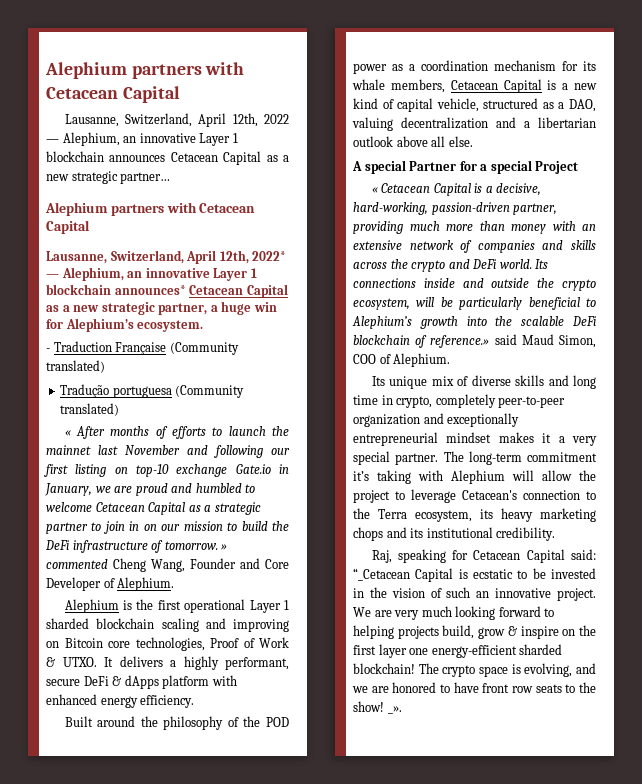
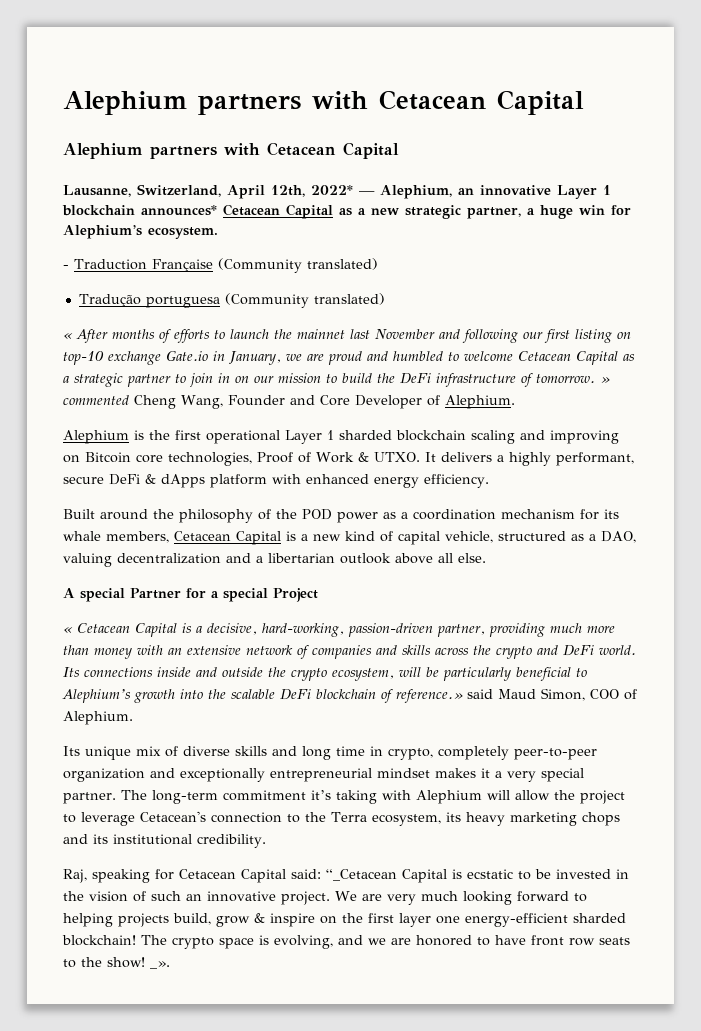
[45,62,245,79] [46,86,180,103] [64,113,289,127] [46,132,238,146] [46,151,289,165] [46,171,171,184] Alephium partners with Cetacean Capital // Lausanne, Switzerland, April 12th, 2022 — Alephium, an innovative Layer 1 blockchain announces Cetacean Capital as a new strategic partner… -> [63,90,584,115] Alephium partners with Cetacean Capital

